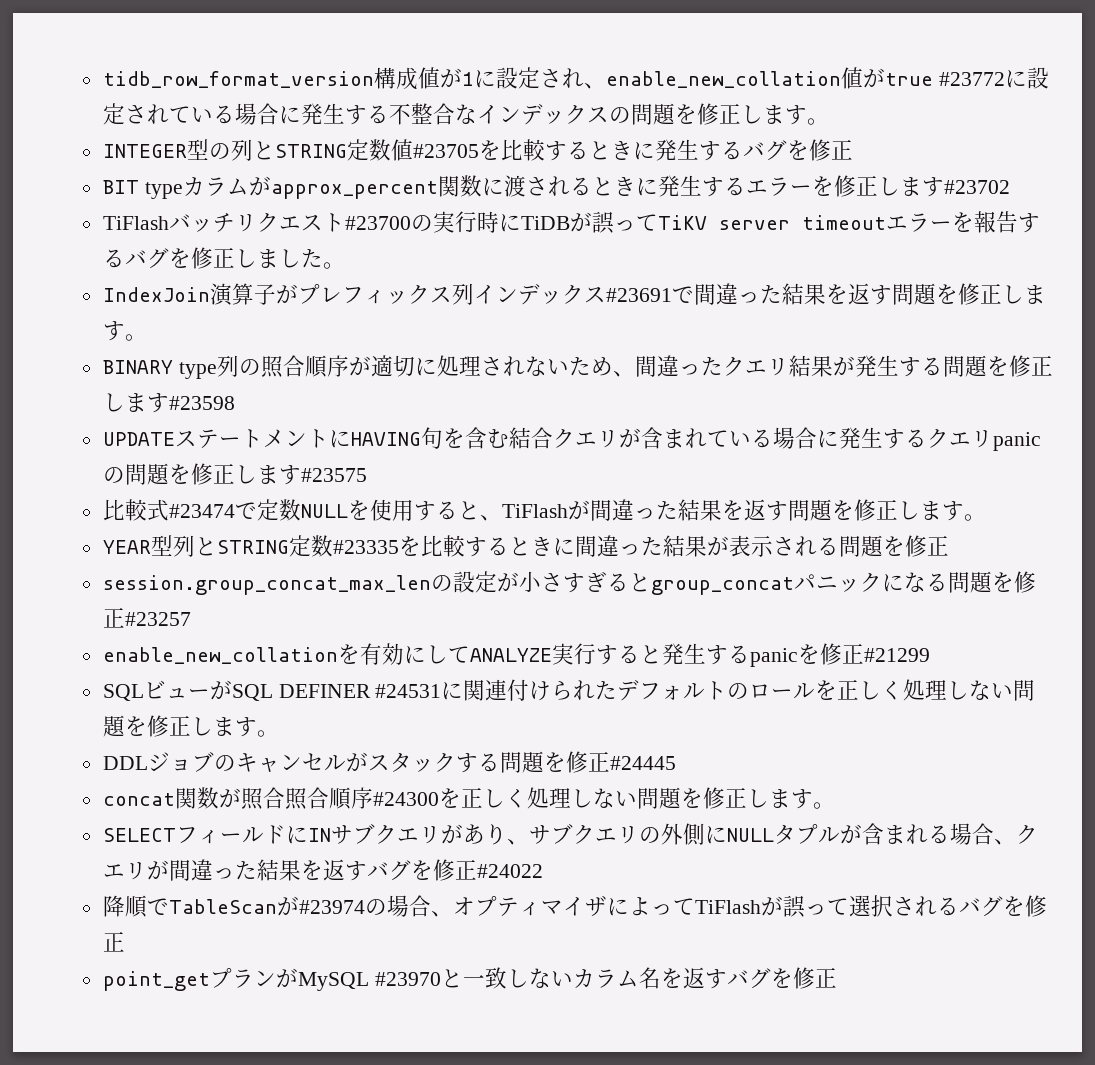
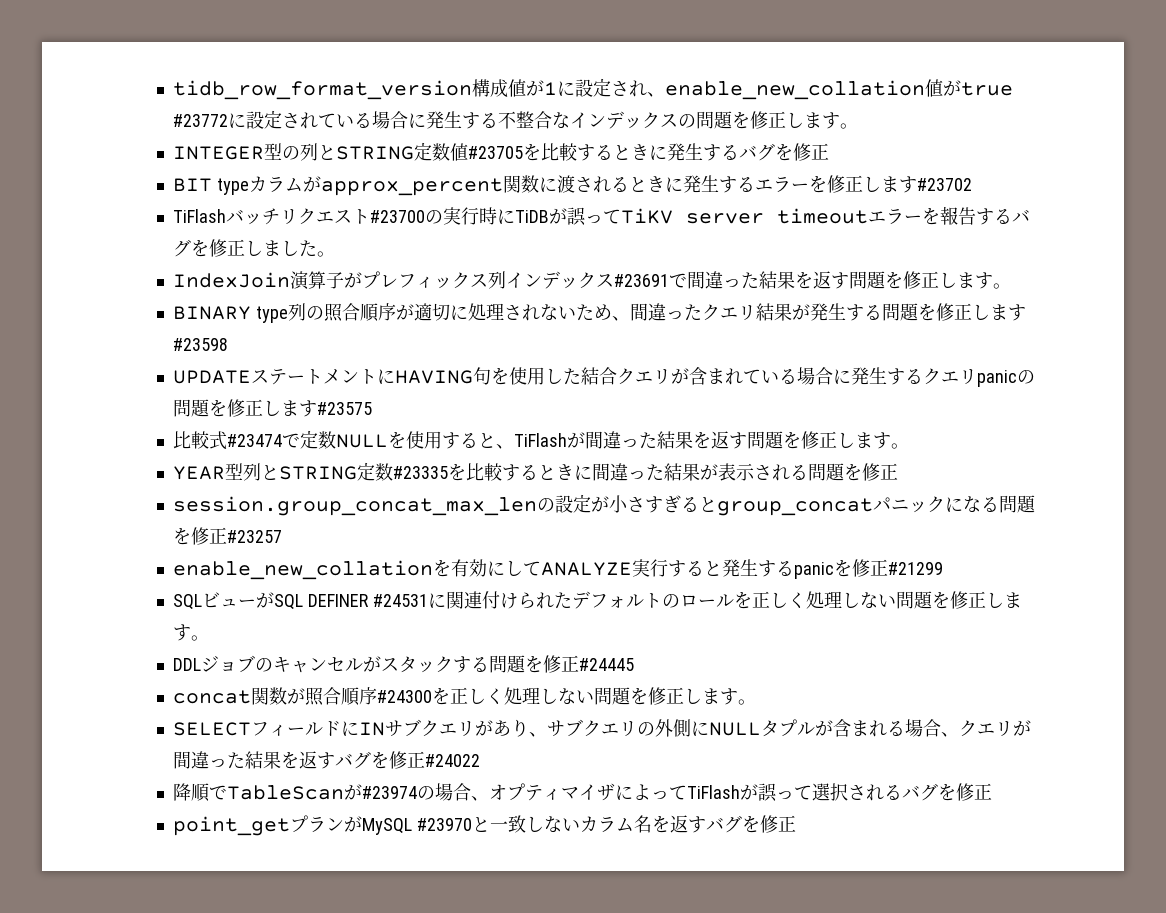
[464,427,509,449] 含む -> [508,367,581,385] 使用した
[284,787,329,810] 照合 -> (341, 696) none

